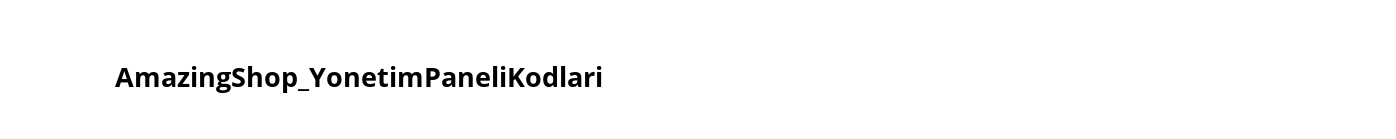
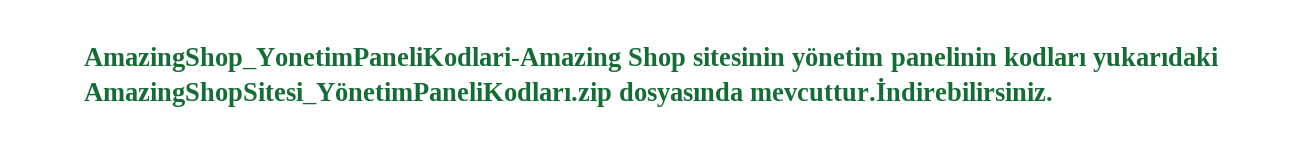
[115,66,603,93] AmazingShop_YonetimPaneliKodlari -> [84,47,1218,72] [84,78,1054,107] AmazingShop_YonetimPaneliKodlari-Amazing Shop sitesinin yönetim panelinin kodları yukarıdaki AmazingShopSitesi_YönetimPaneliKodları.zip dosyasında mevcuttur.İndirebilirsiniz.

